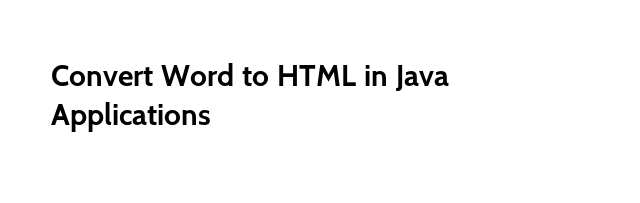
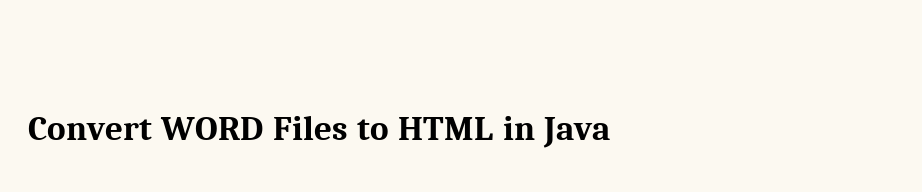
[161,63,235,86] Word -> [160,115,348,140] WORD Files
[51,102,211,132] Applications -> (610, 132) none

